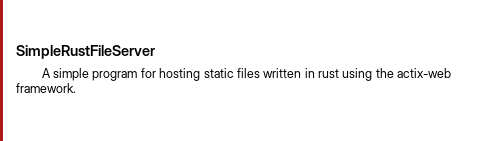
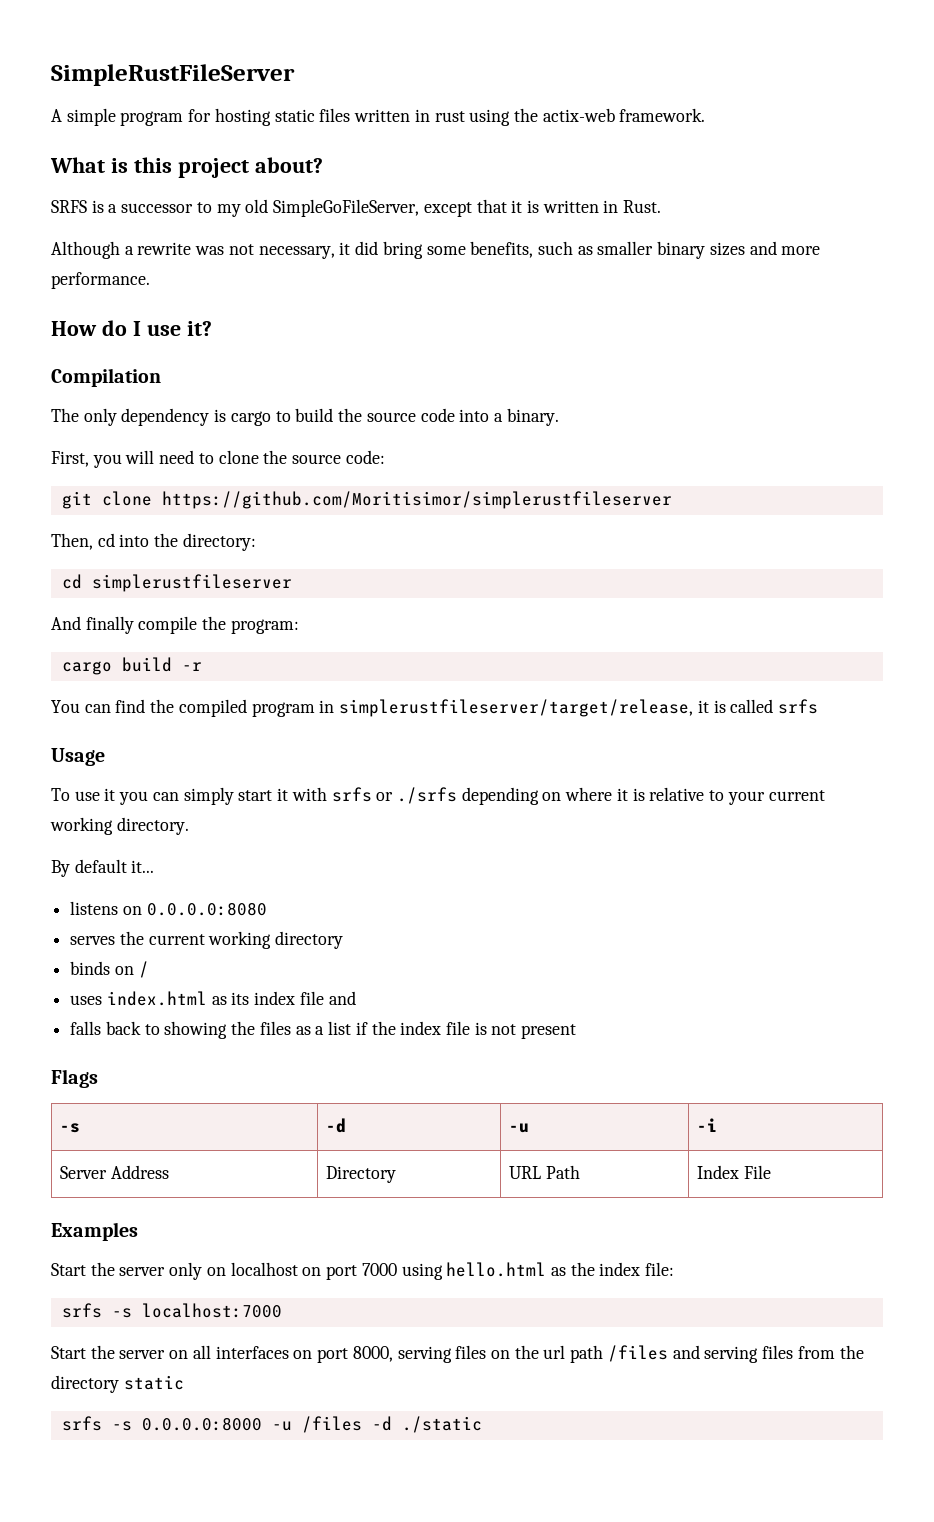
(76, 88) none -> [50,157,323,178] [51,199,662,217] [51,241,821,259] [51,272,150,289] [51,320,212,336] [51,368,161,387] [51,408,559,426] [51,450,385,468] [61,491,672,509] [51,533,256,551] [61,574,292,592] [51,616,299,634] [61,657,202,675] [51,699,818,717] [51,748,105,766] [51,787,825,805] [50,817,189,835] [51,859,155,877] [70,901,267,916] [70,931,344,949] [70,961,149,978] [70,991,356,1006] [70,1021,577,1039] [51,1069,98,1088] [59,1123,80,1133] [325,1118,346,1133] [508,1123,529,1133] [696,1118,717,1132] [59,1165,169,1179] [325,1166,396,1183] [508,1165,580,1179] [696,1165,771,1179] [51,1222,138,1241] [51,1262,675,1280] [61,1303,282,1318] [51,1345,864,1363] [51,1375,184,1393] [61,1416,482,1433] // What is this project about? // SRFS is a successor to my old SimpleGoFileServer, except that it is written in Rust. // Although a rewrite was not necessary, it did bring some benefits, such as smaller binary sizes and more performance. // How do I use it? // Compilation // The only dependency is cargo to build the source code into a binary. // First, you will need to clone the source code: // git clone https://github.com/Moritisimor/simplerustfileserver // Then, cd into the directory: // cd simplerustfileserver // And finally compile the program: // cargo build -r // You can find the compiled program in simplerustfileserver/target/release, it is called srfs // Usage // To use it you can simply start it with srfs or ./srfs depending on where it is relative to your current working directory. // By default it... // listens on 0.0.0.0:8080 // serves the current working directory // binds on / // uses index.html as its index file and // falls back to showing the files as a list if the index file is not present // Flags // -s | -d | -u | -i // Server Address | Directory | URL Path | Index File // Examples // Start the server only on localhost on port 7000 using hello.html as the index file: // srfs -s localhost:7000 // Start the server on all interfaces on port 8000, serving files on the url path /files and serving files from the directory static // srfs -s 0.0.0.0:8000 -u /files -d ./static

